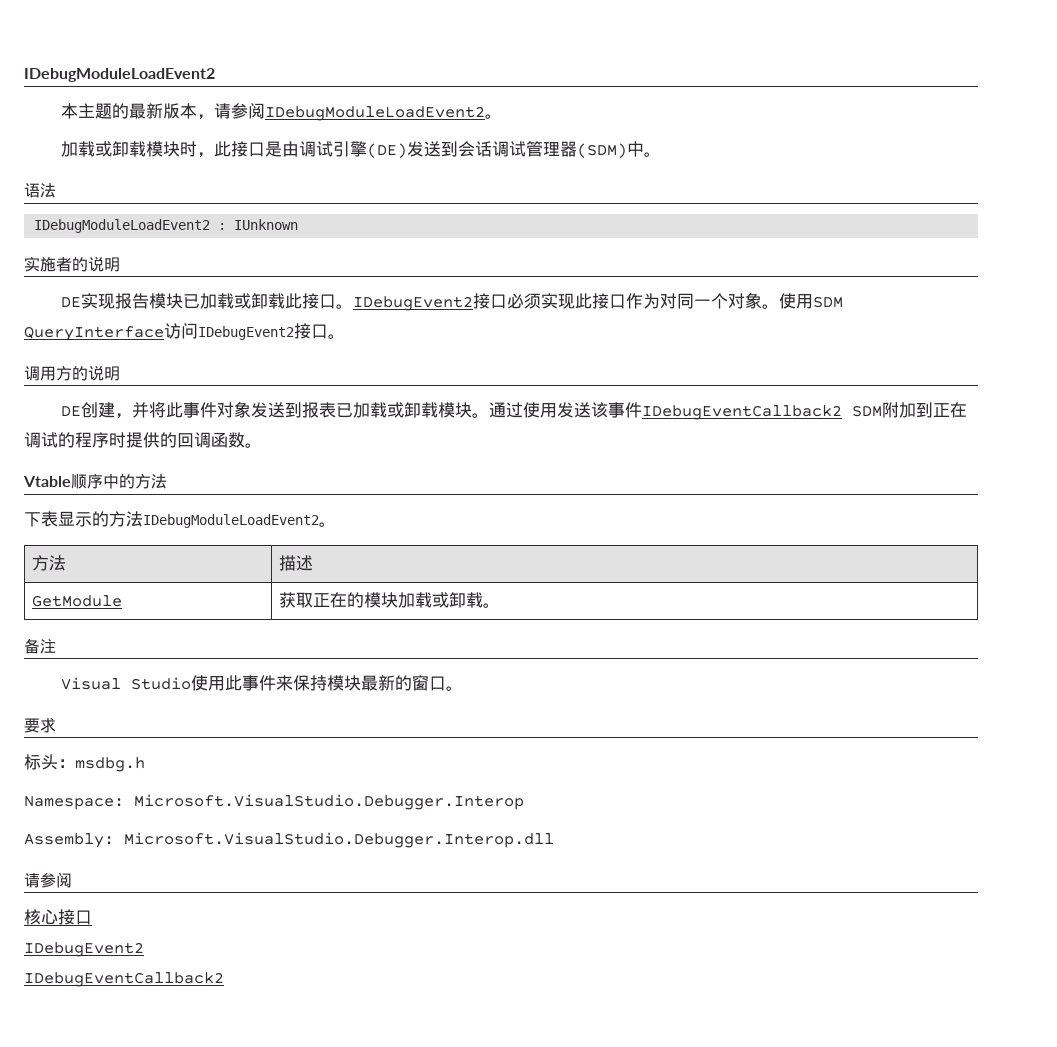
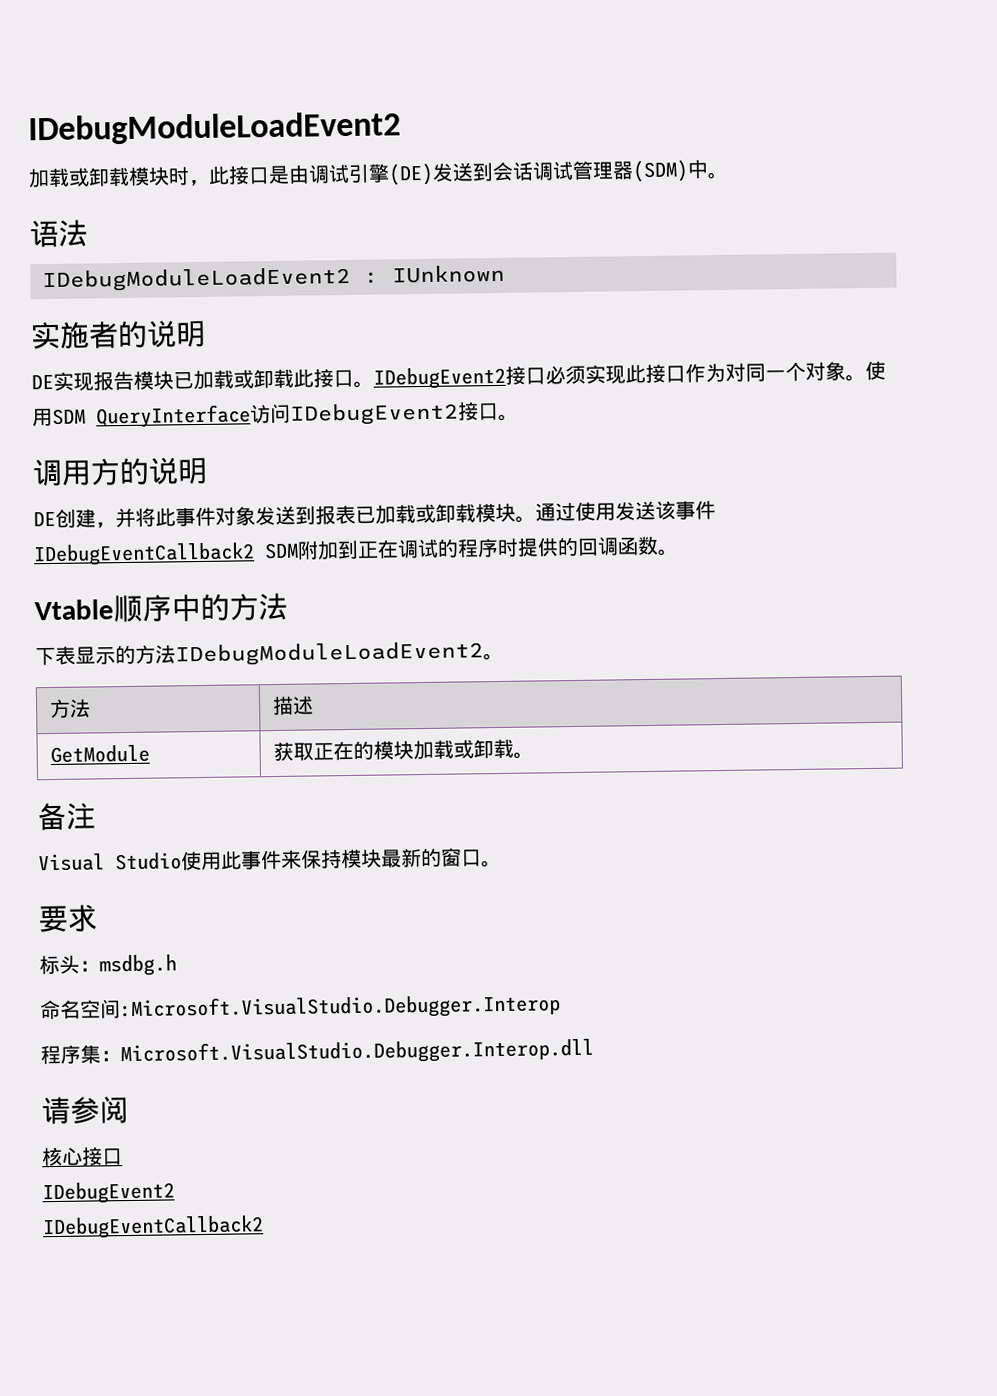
[24,68,215,82] [61,103,503,121] IDebugModuleLoadEvent2 // 本主题的最新版本，请参阅IDebugModuleLoadEvent2。 -> [28,111,401,146] IDebugModuleLoadEvent2
[24,794,524,810] [24,833,114,848] Namespace: Microsoft.VisualStudio.Debugger.Interop // Assembly: -> [40,993,561,1022] [40,1044,121,1065] 命名空间:Microsoft.VisualStudio.Debugger.Interop // 程序集：

